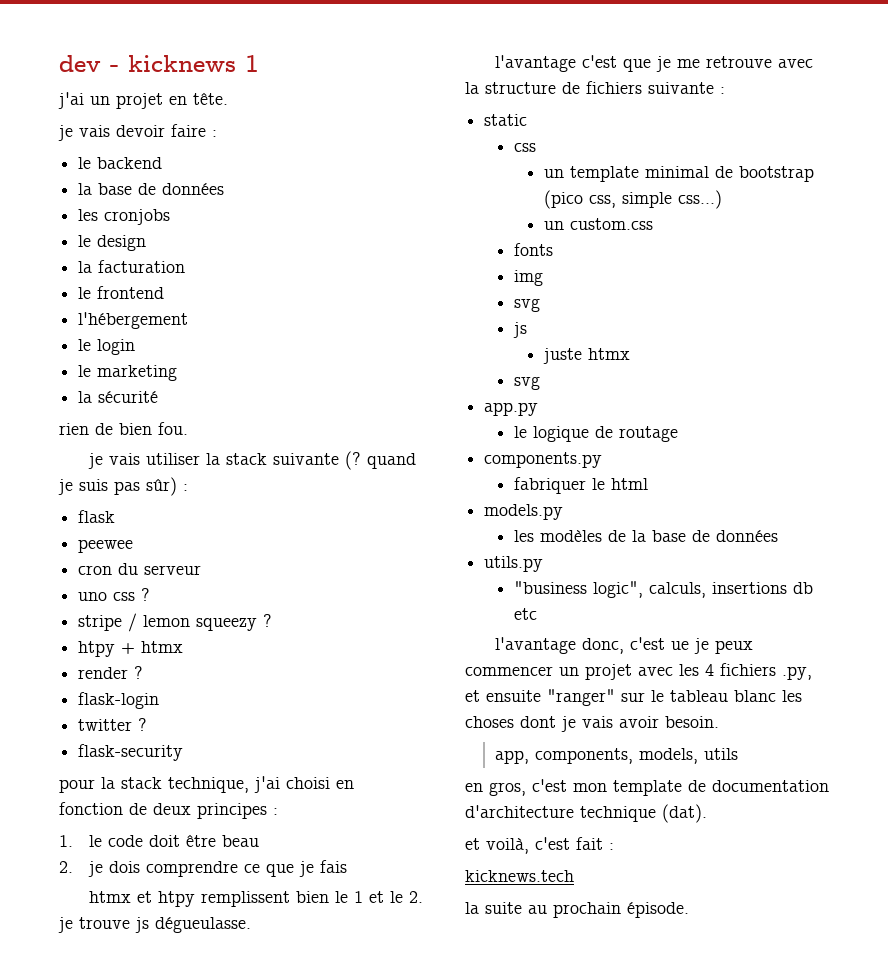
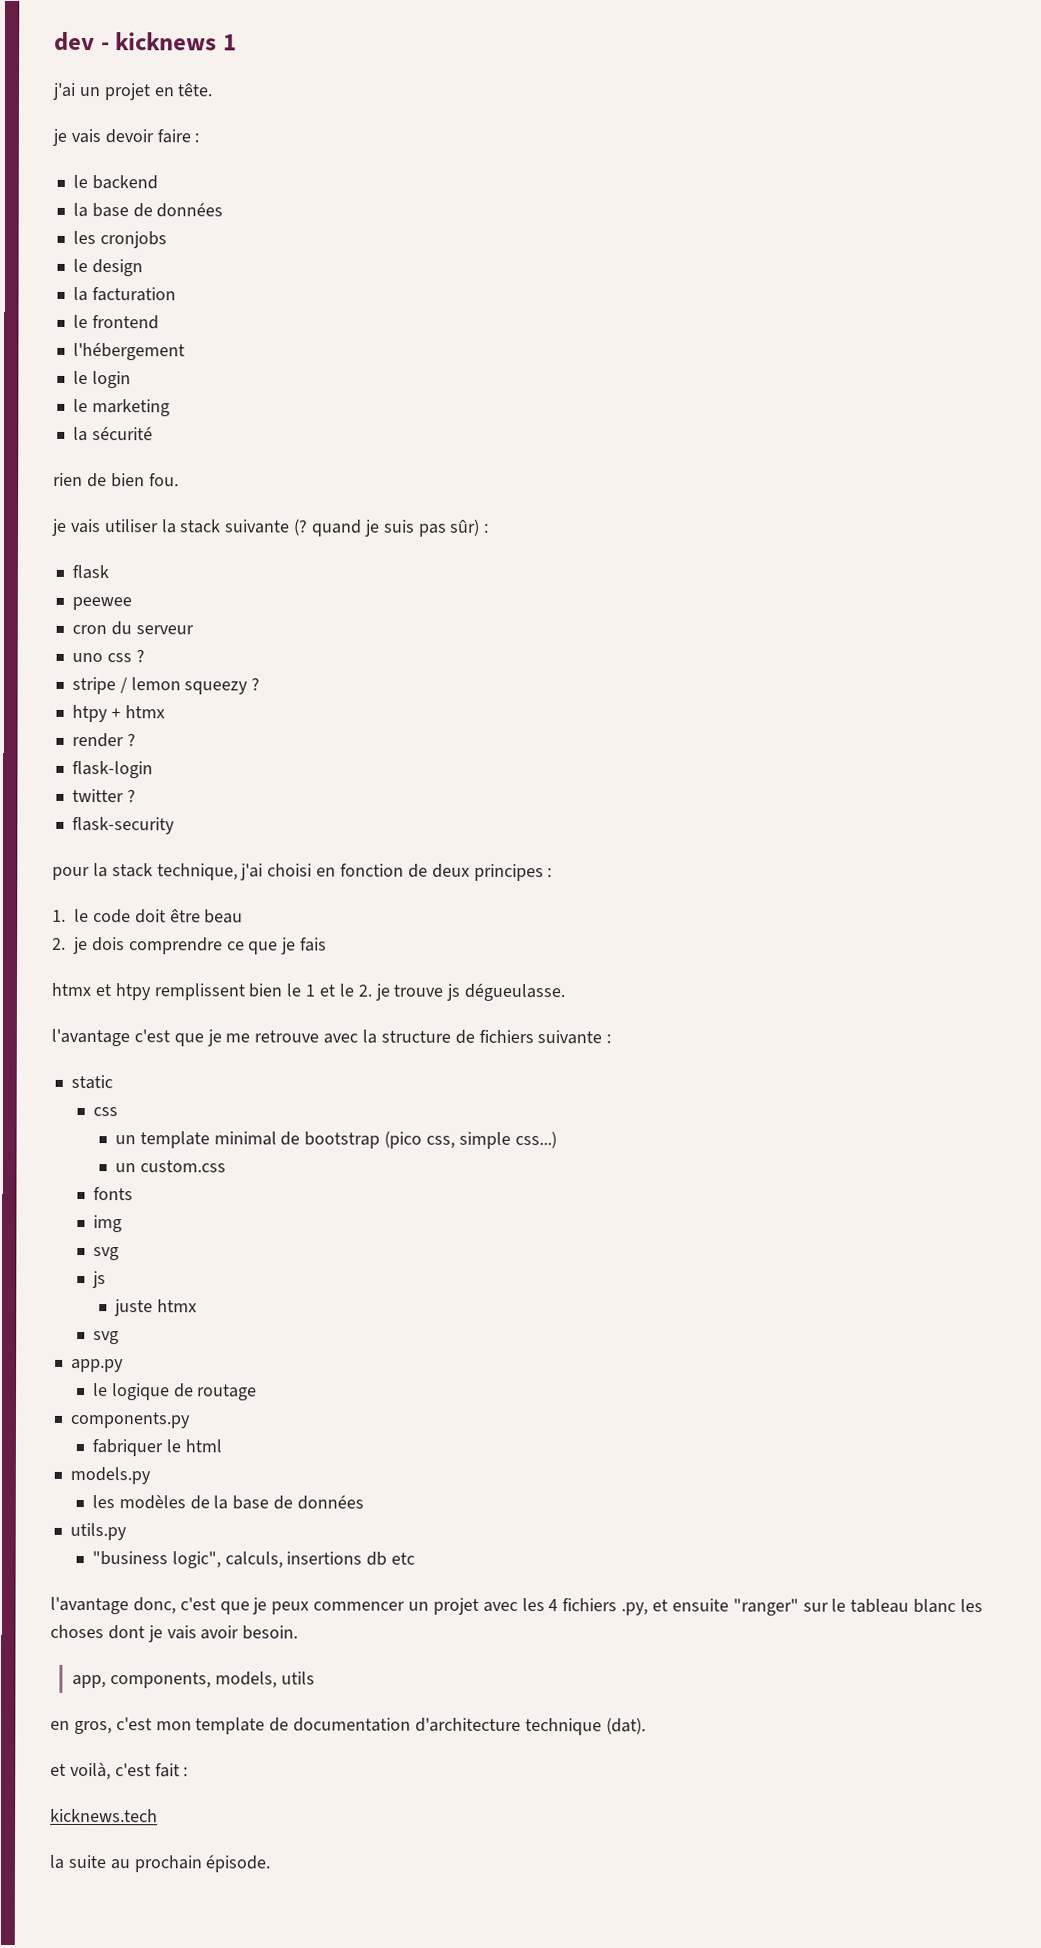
[670,641,689,650] ue -> [219,1601,250,1615] que

